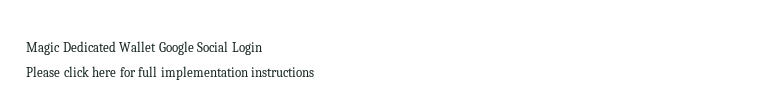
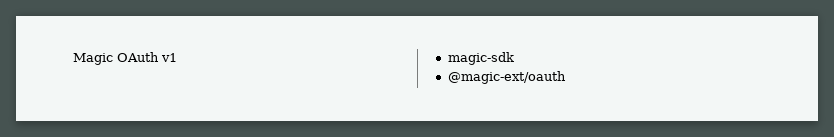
[62,41,262,55] [26,66,315,80] Dedicated Wallet Google Social Login // Please click here for full implementation instructions -> [117,52,177,62] [447,52,514,65] [447,71,566,84] OAuth v1 // magic-sdk // @magic-ext/oauth

